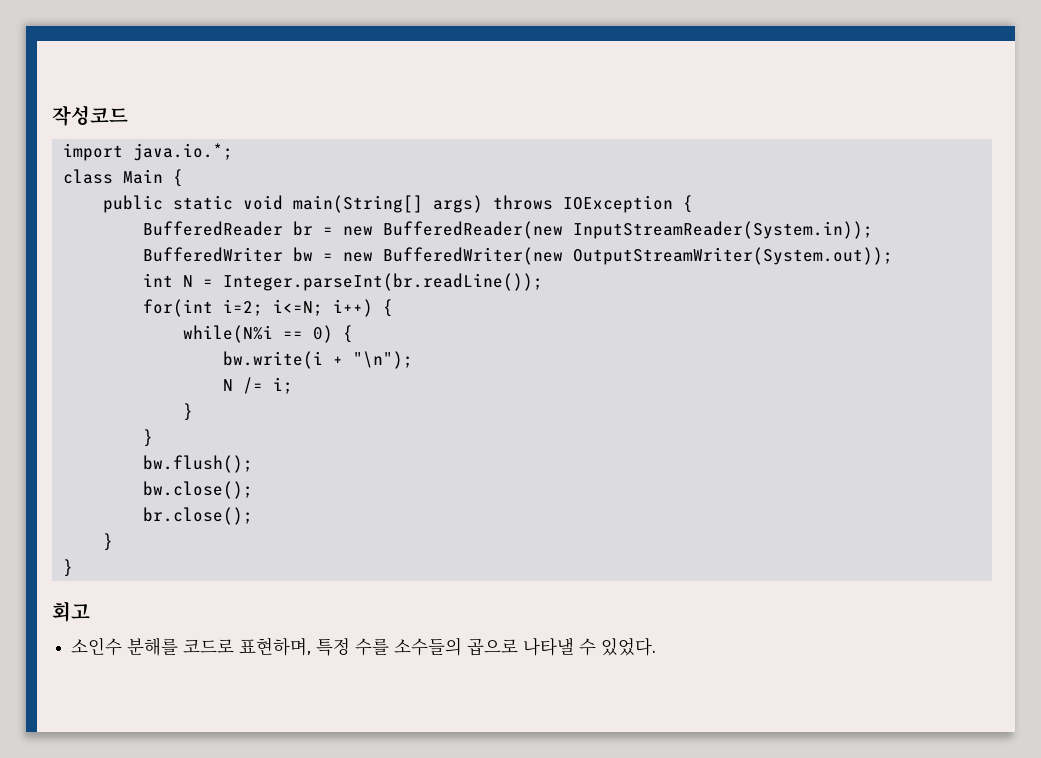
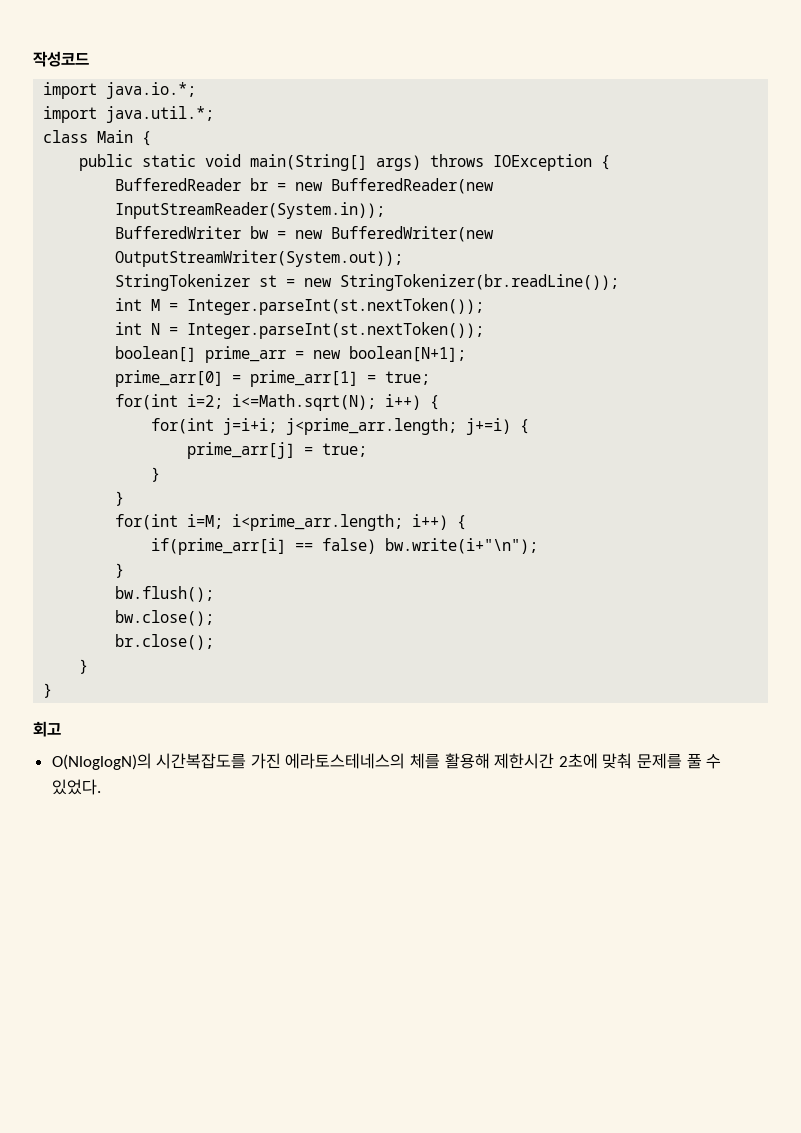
(233, 152) none -> [43,106,215,123] // import java.util.*;
[142,273,543,291] int N = Integer.parseInt(br.readLine()); -> [115,274,620,291] [115,298,485,315] [115,322,485,339] [115,346,467,363] [115,370,431,387] StringTokenizer st = new StringTokenizer(br.readLine()); // int M = Integer.parseInt(st.nextToken()); // int N = Integer.parseInt(st.nextToken()); // boolean[] prime_arr = new boolean[N+1]; // prime_arr[0] = prime_arr[1] = true;
[272,299,393,317] [182,325,353,343] [222,351,413,369] [222,377,293,394] [182,403,193,421] i<=N; i++) { // while(N%i == 0) { // bw.write(i + "\n"); // N /= i; // } -> [232,394,440,411] [151,418,530,435] [187,442,368,459] [151,467,161,482] [115,491,125,506] [115,514,467,531] [151,538,539,555] i<=Math.sqrt(N); i++) { // for(int j=i+i; j<prime_arr.length; j+=i) { // prime_arr[j] = true; // } // } // for(int i=M; i<prime_arr.length; i++) { // if(prime_arr[i] == false) bw.write(i+"\n");
[71,637,575,656] 소인수 분해를 코드로 표현하며, 특정 수를 소수들의 곱으로 나타낼 -> [51,753,702,770] O(NloglogN)의 시간복잡도를 가진 에라토스테네스의 체를 활용해 제한시간 2초에 맞춰 문제를 풀

